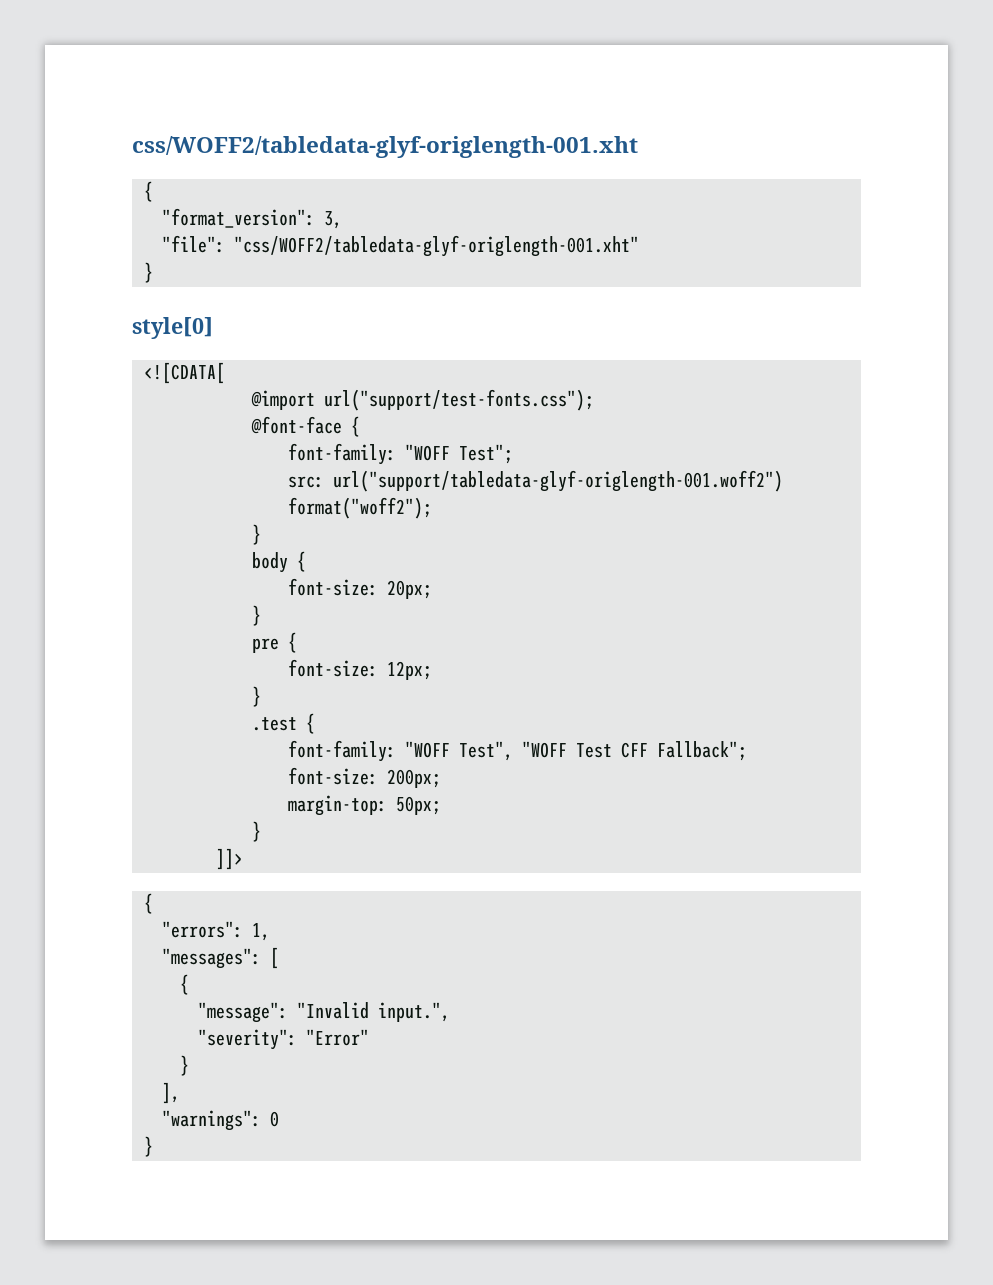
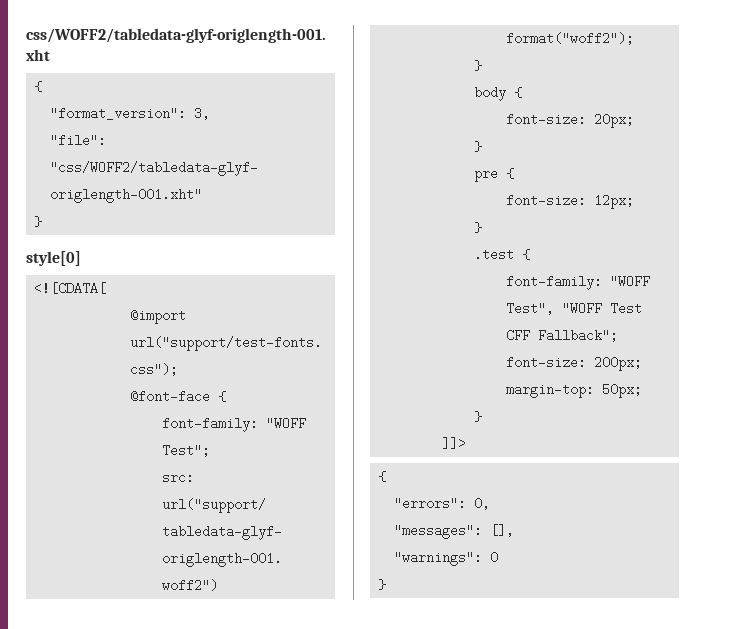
[251,923,270,941] 1, -> [474,497,491,510] 0,
[269,947,279,969] [179,974,189,995] [197,1002,450,1023] [197,1029,369,1050] [179,1055,189,1076] [161,1082,180,1104] [ // { // "message": "Invalid input.", // "severity": "Error" // } // ], -> [490,524,515,537] [],

